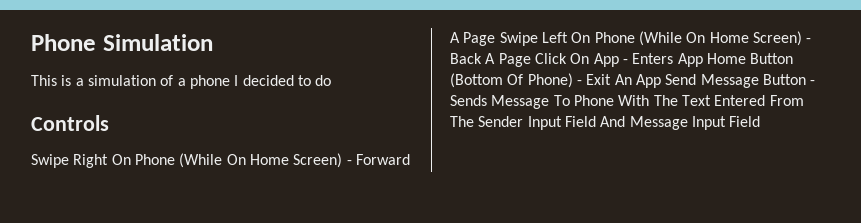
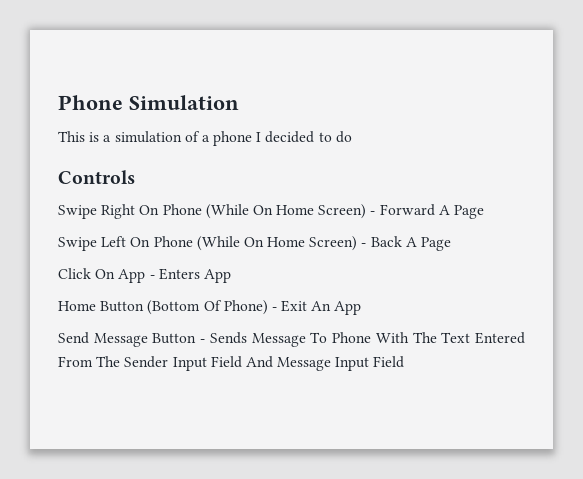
(496, 39) none -> (485, 212) //
(531, 60) none -> (452, 244) //
(703, 60) none -> (231, 276) //
(661, 81) none -> (362, 308) //

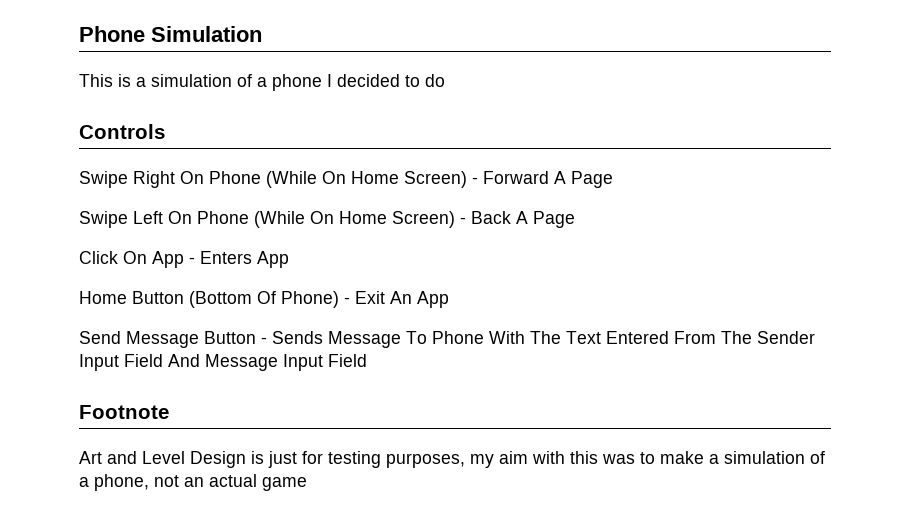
(405, 362) none -> [79,405,169,419] [79,451,825,468] [79,474,307,491] // Footnote // Art and Level Design is just for testing purposes, my aim with this was to make a simulation of a phone, not an actual game

